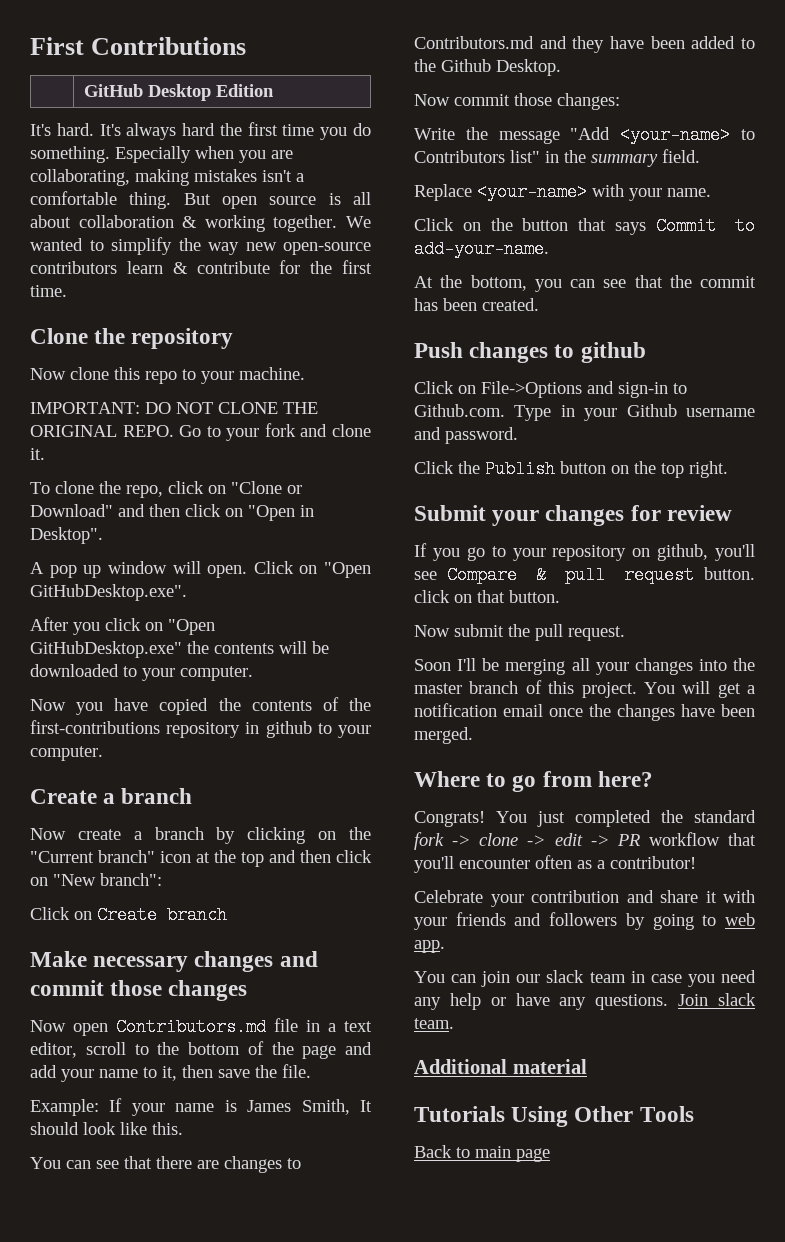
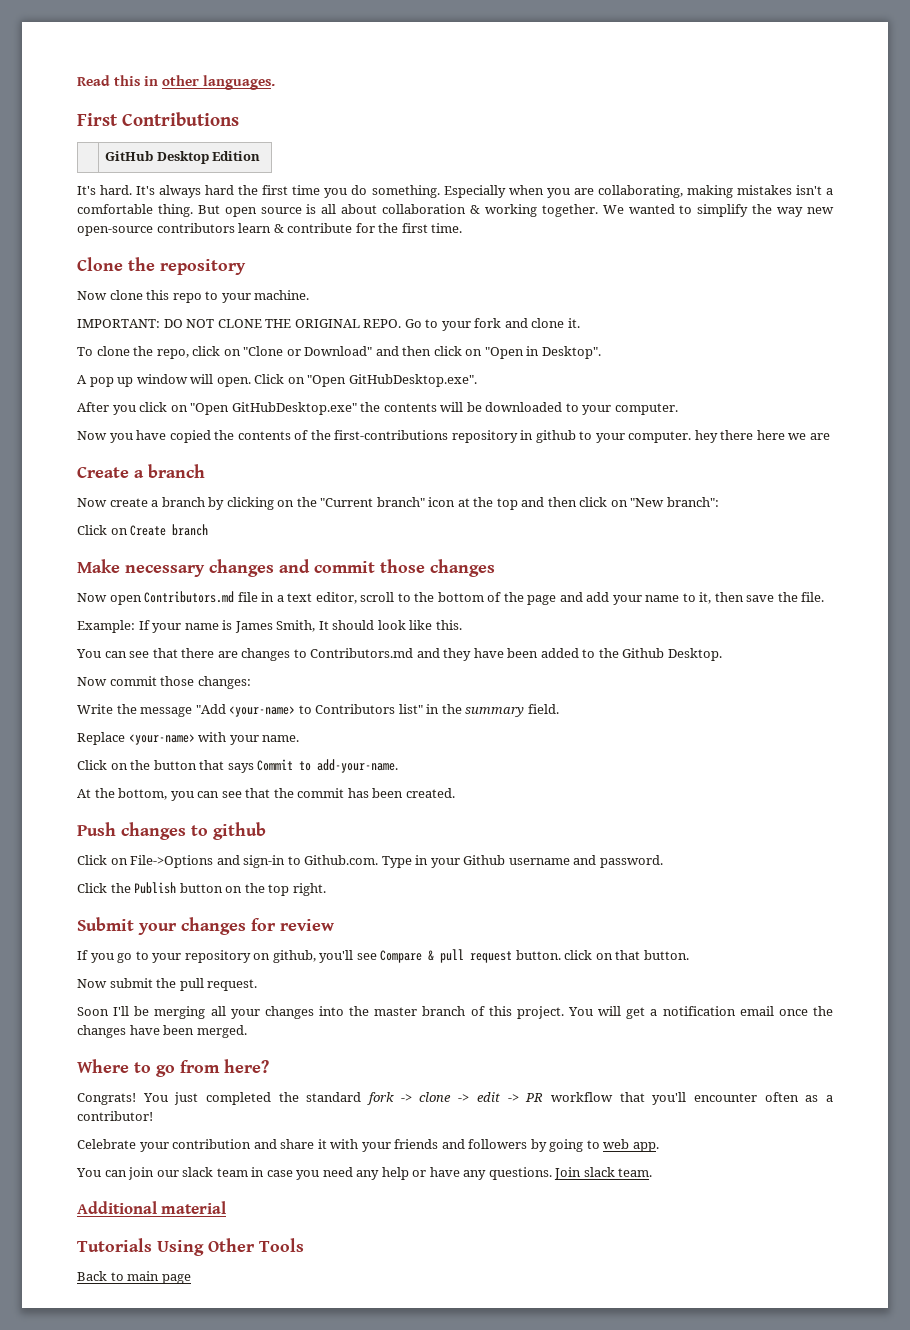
(30, 46) none -> [77,75,276,90] Read this in other languages. //
(103, 753) none -> [694,430,830,443] hey there here we are

